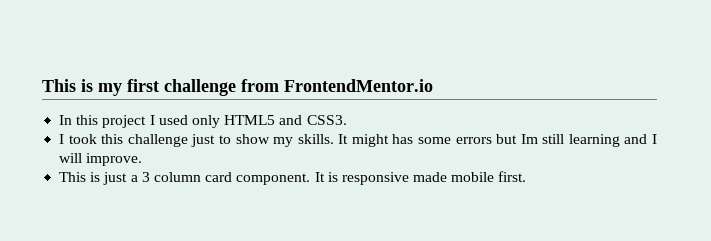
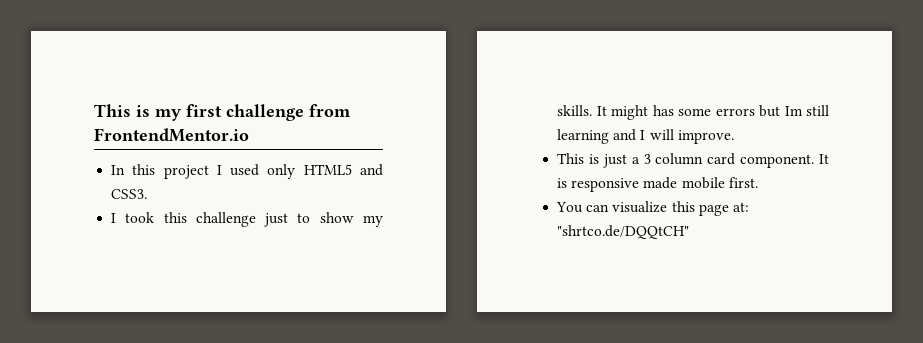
(527, 176) none -> [556,201,749,216] [557,225,690,239] // You can visualize this page at: "shrtco.de/DQQtCH"

